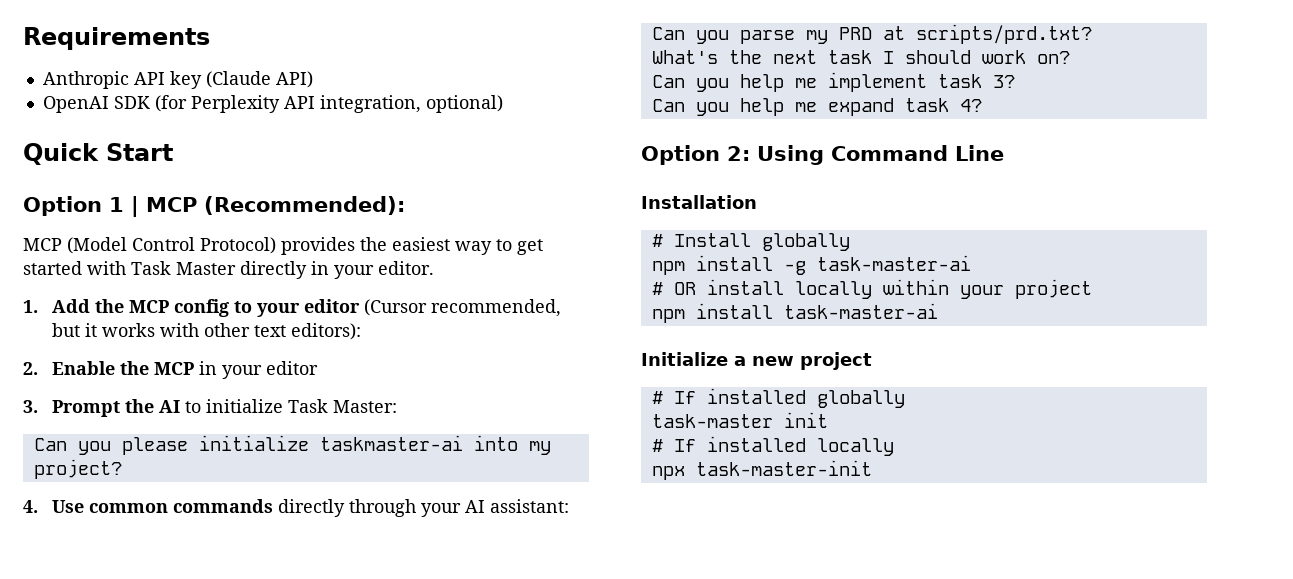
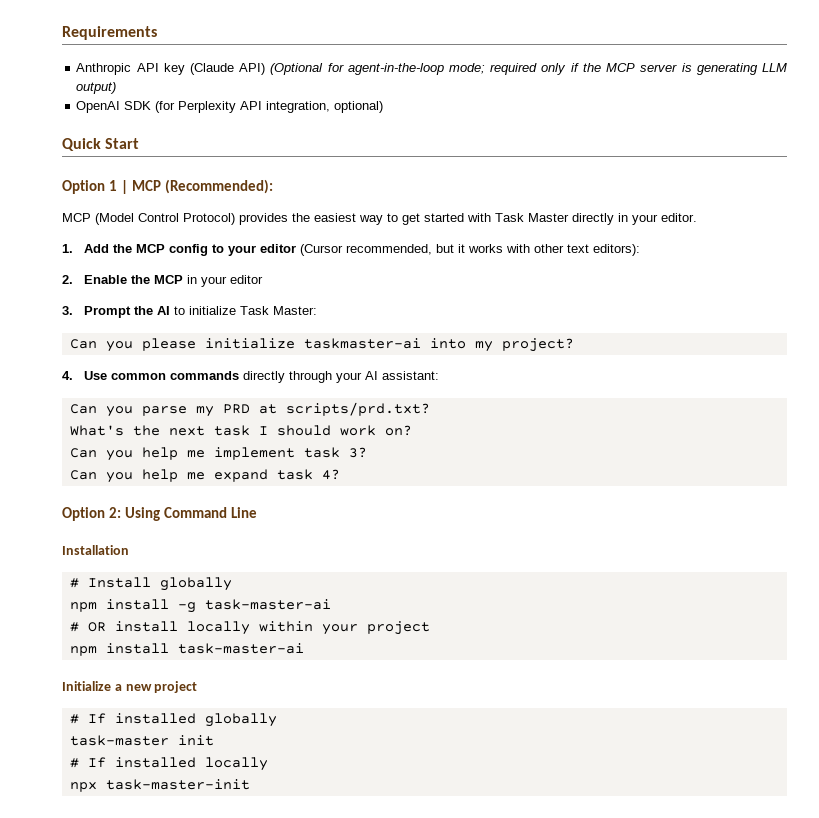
(313, 79) none -> [270,63,788,75] [76,82,117,94] (Optional for agent-in-the-loop mode; required only if the MCP server is generating LLM output)

